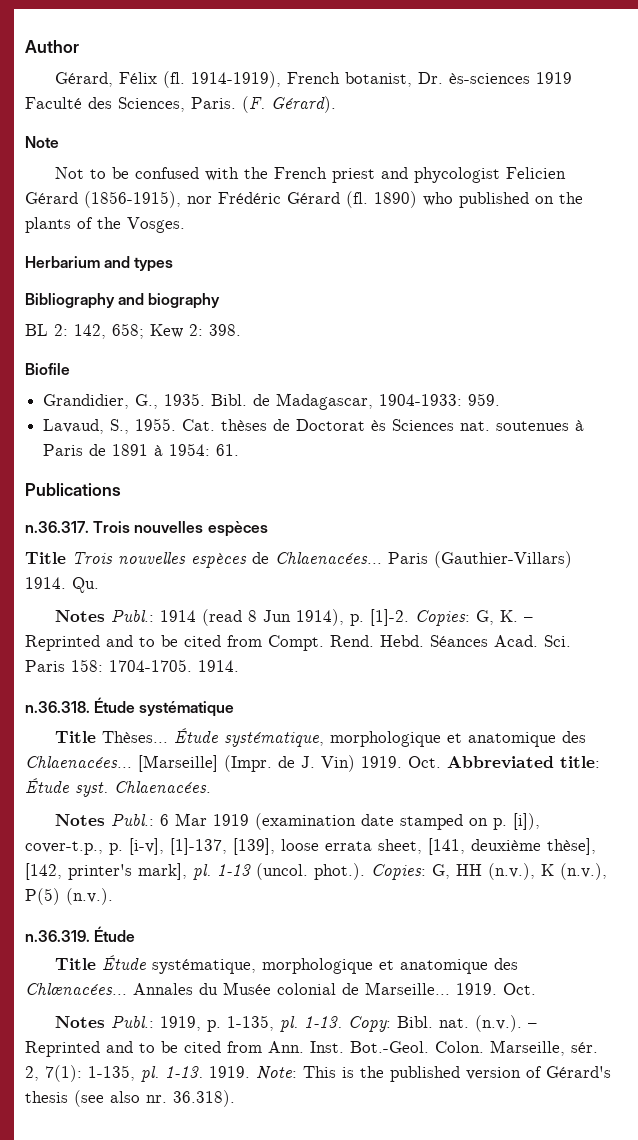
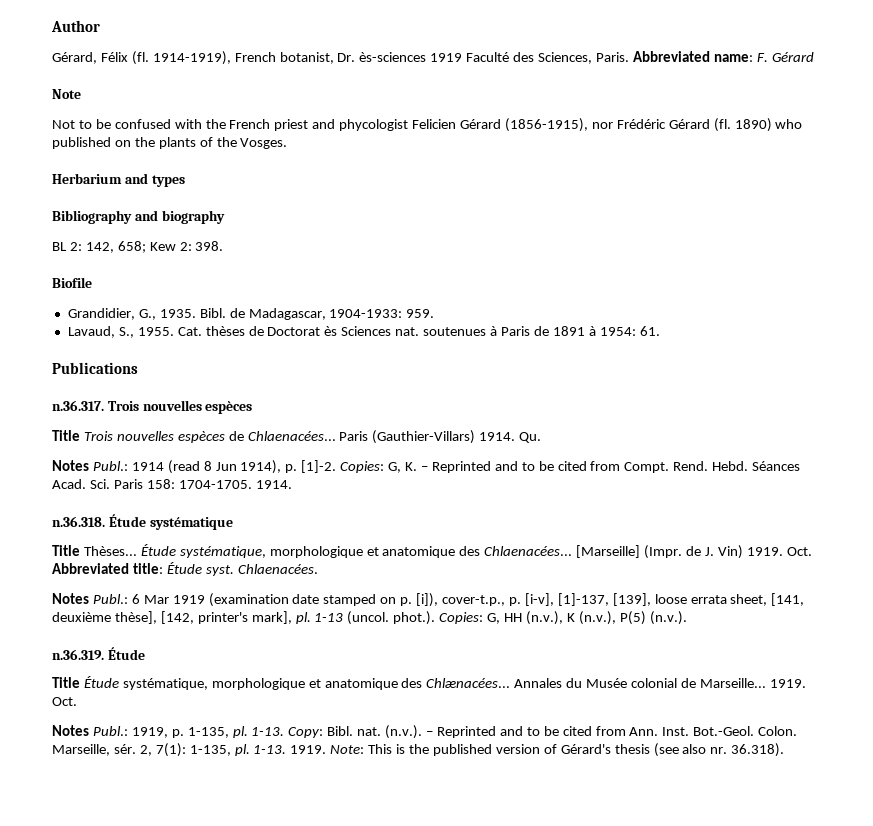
[242,96,336,113] (F. Gérard). -> [632,51,814,62] Abbreviated name: F. Gérard

